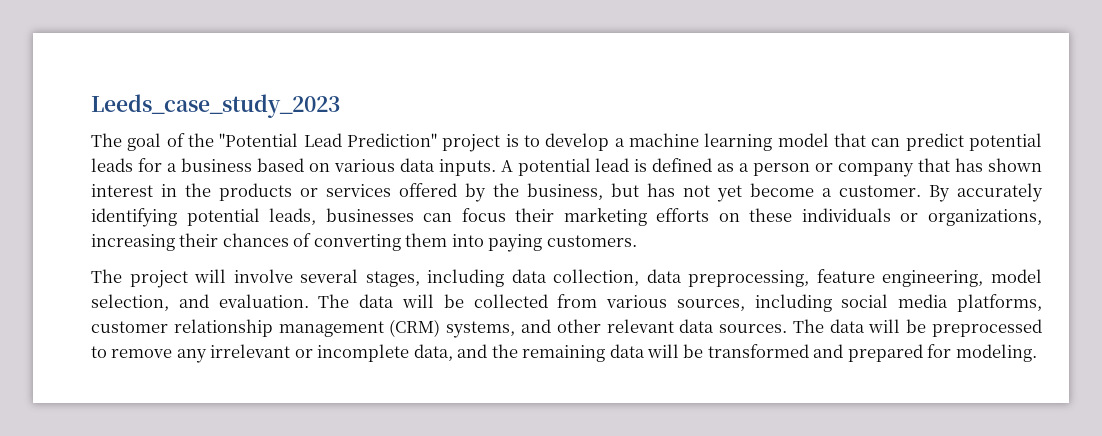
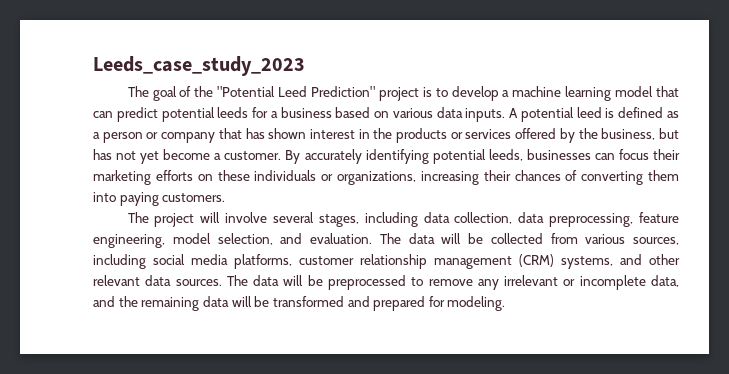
[303,133,342,147] Lead -> [278,86,308,97] Leed
[91,158,133,172] leads -> [217,107,249,118] leeds
[595,158,630,172] lead -> [576,107,602,118] leed
[269,208,317,225] leads, -> [488,149,523,161] leeds,

